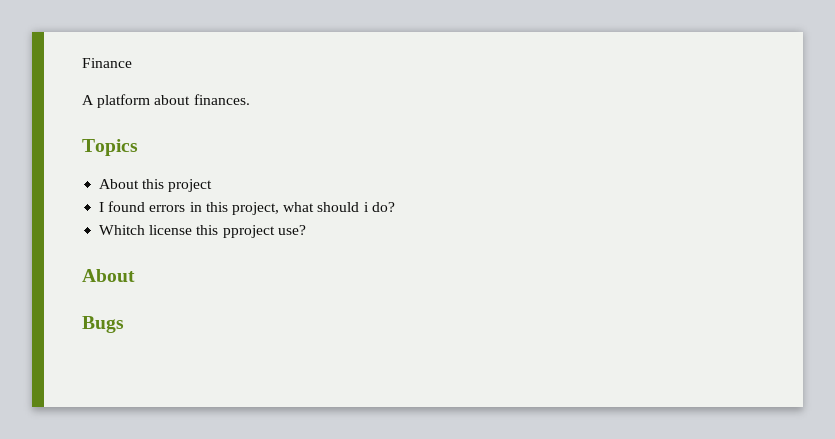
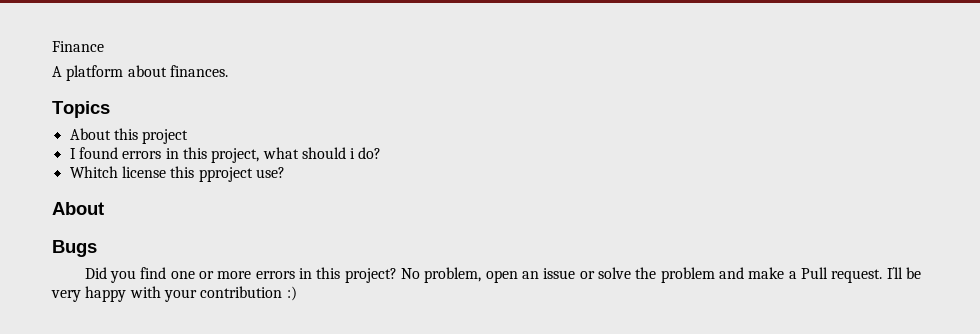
(124, 324) none -> [84,267,921,283] [51,286,297,302] // Did you find one or more errors in this project? No problem, open an issue or solve the problem and make a Pull request. I´ll be very happy with your contribution :)

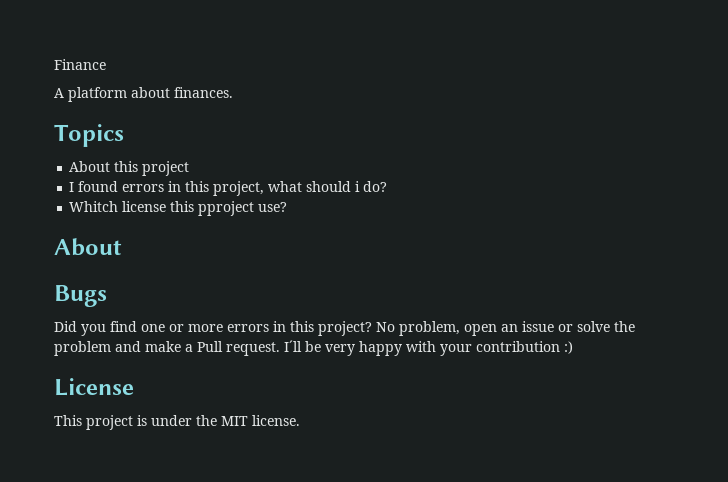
(297, 293) none -> [54,378,134,396] [54,415,300,430] // License // This project is under the MIT license.

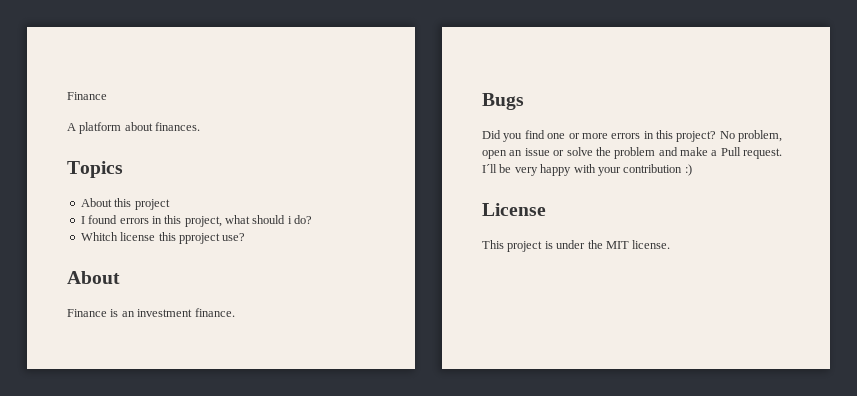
(122, 247) none -> [67,308,235,317] // Finance is an investment finance.

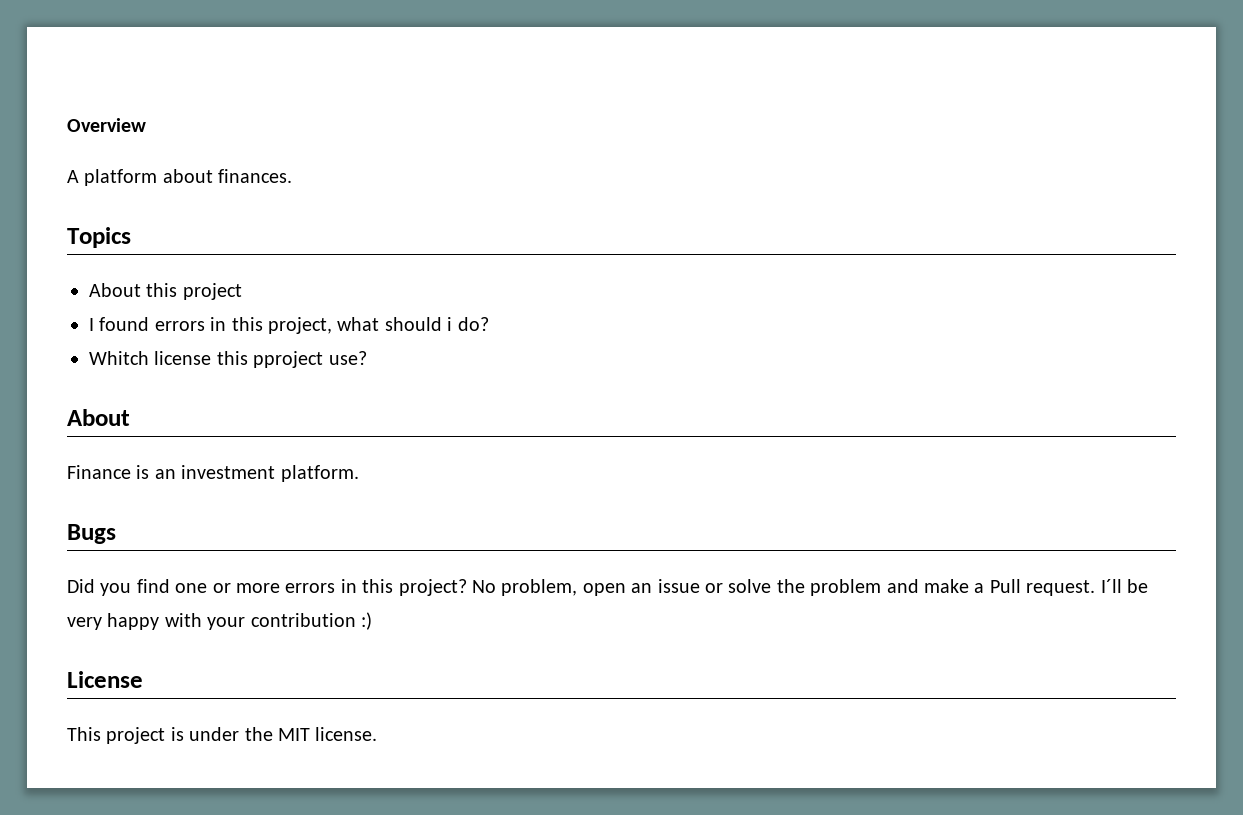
[67,92,107,100] Finance -> [67,118,146,132] Overview
[194,308,235,317] finance. -> [280,465,359,482] platform.

